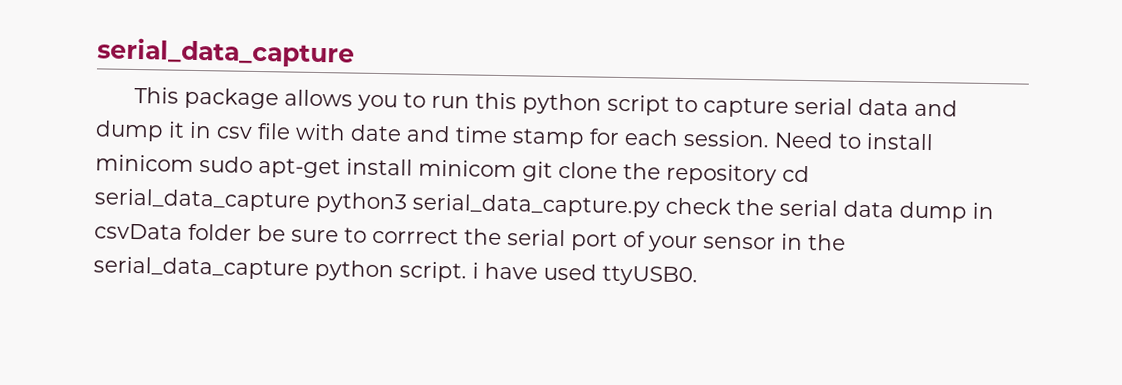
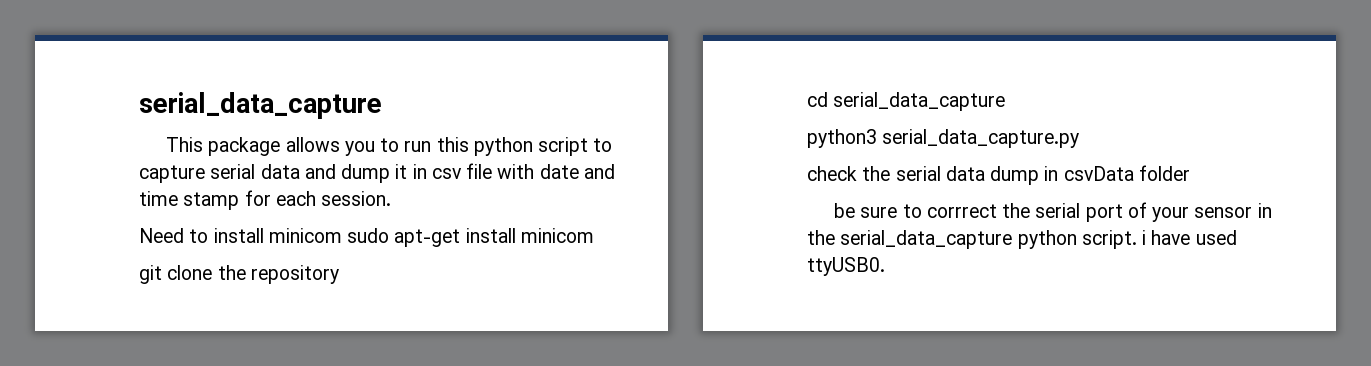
(770, 139) none -> (392, 198) //
(517, 168) none -> (594, 235) //
(777, 174) none -> (339, 274) //
(310, 200) none -> (1006, 101) //
(660, 205) none -> (1080, 138) //
(252, 232) none -> (1190, 173) //

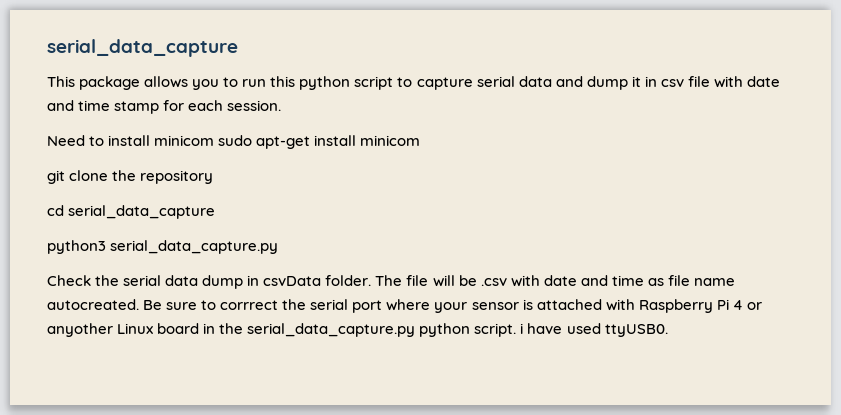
[807,166,857,181] check -> [47,275,91,286] Check
[1138,165,1190,181] [834,203,856,218] folder // be -> [325,275,735,287] [47,299,163,310] folder. The file will be .csv with date and time as file name autocreated. Be
[1127,202,1147,218] of -> [386,299,431,311] where
(1253, 212) none -> [522,299,762,313] [47,323,200,337] is attached with Raspberry Pi 4 or anyother Linux board
[840,230,1013,249] serial_data_capture -> [247,323,416,337] serial_data_capture.py

